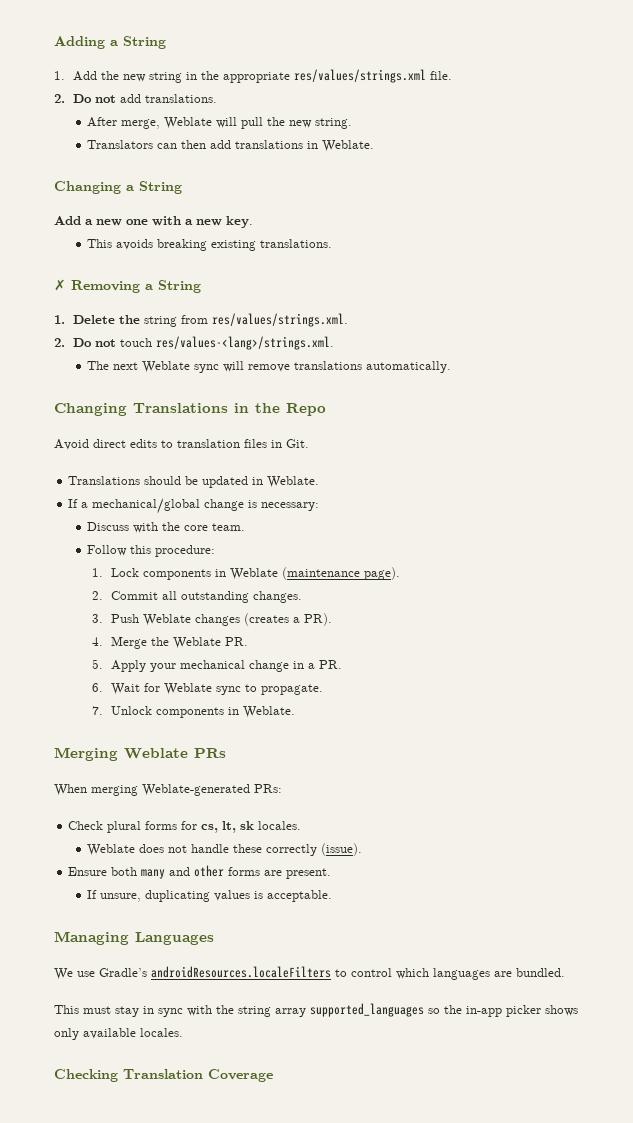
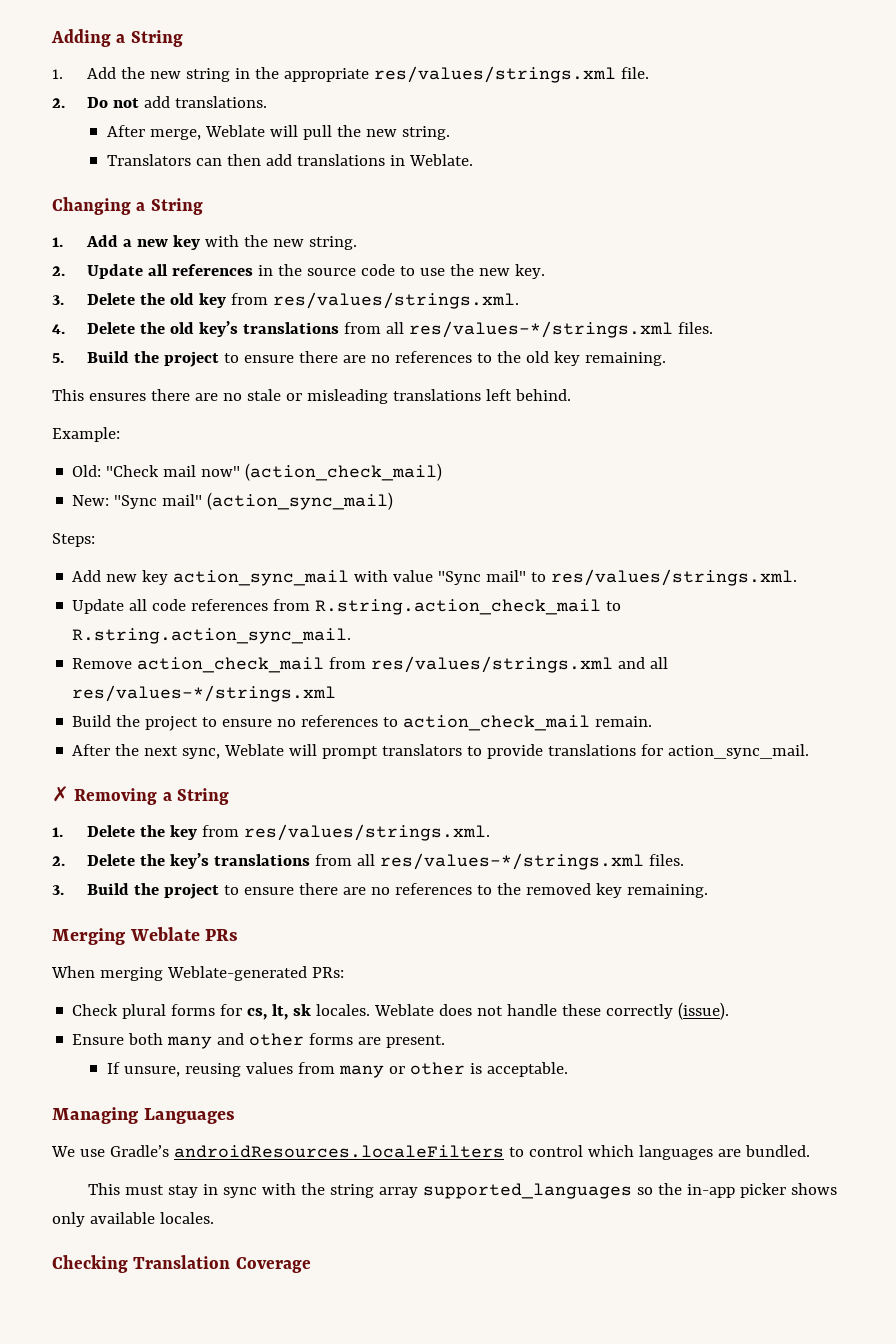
(182, 187) none -> [52,237,63,247] 1.
[126,216,253,228] [87,239,333,251] one with a new key. // This avoids breaking existing translations. -> [172,235,357,250] [52,264,545,279] [52,292,519,309] [52,321,713,338] [52,351,666,367] [52,389,571,404] [52,427,120,442] [72,463,443,481] [72,492,394,510] [52,533,95,547] [72,569,798,586] [72,599,622,615] [72,628,352,644] [72,656,669,673] [72,685,337,702] [72,715,653,731] [72,744,810,759] key with the new string. // 2. Update all references in the source code to use the new key. // 3. Delete the old key from res/values/strings.xml. // 4. Delete the old key’s translations from all res/values-*/strings.xml files. // 5. Build the project to ensure there are no references to the old key remaining. // This ensures there are no stale or misleading translations left behind. // Example: // Old: "Check mail now" (action_check_mail) // New: "Sync mail" (action_sync_mail) // Steps: // Add new key action_sync_mail with value "Sync mail" to res/values/strings.xml. // Update all code references from R.string.action_check_mail to R.string.action_sync_mail. // Remove action_check_mail from res/values/strings.xml and all res/values-*/strings.xml // Build the project to ensure no references to action_check_mail remain. // After the next sync, Weblate will prompt translators to provide translations for action_sync_mail.
[144,316,178,327] string -> [169,825,197,840] key
[73,336,335,350] [87,361,452,373] [54,403,326,416] [54,439,309,450] [68,476,320,488] [68,498,320,514] [87,522,246,533] [87,545,216,557] [92,567,401,580] [92,591,303,603] [92,613,333,626] [92,636,249,649] [92,659,343,672] [92,683,324,695] [92,706,296,718] Do not touch res/values-<lang>/strings.xml. // The next Weblate sync will remove translations automatically. // Changing Translations in the Repo // Avoid direct edits to translation files in Git. // Translations should be updated in Weblate. // If a mechanical/global change is necessary: // Discuss with the core team. // Follow this procedure: // 1. Lock components in Weblate (maintenance page). // 2. Commit all outstanding changes. // 3. Push Weblate changes (creates a PR). // 4. Merge the Weblate PR. // 5. Apply your mechanical change in a PR. // 6. Wait for Weblate sync to propagate. // 7. Unlock components in Weblate. -> [86,853,684,870] [52,883,708,899] Delete the key’s translations from all res/values-*/strings.xml files. // 3. Build the project to ensure there are no references to the removed key remaining.
(302, 825) // -> (371, 1010) none
[145,890,251,902] duplicating values -> [185,1062,466,1078] reusing values from many or other

